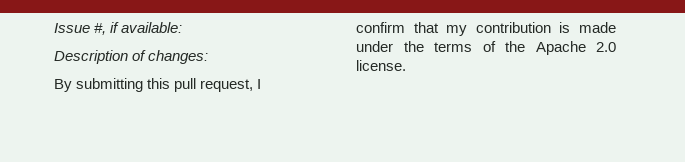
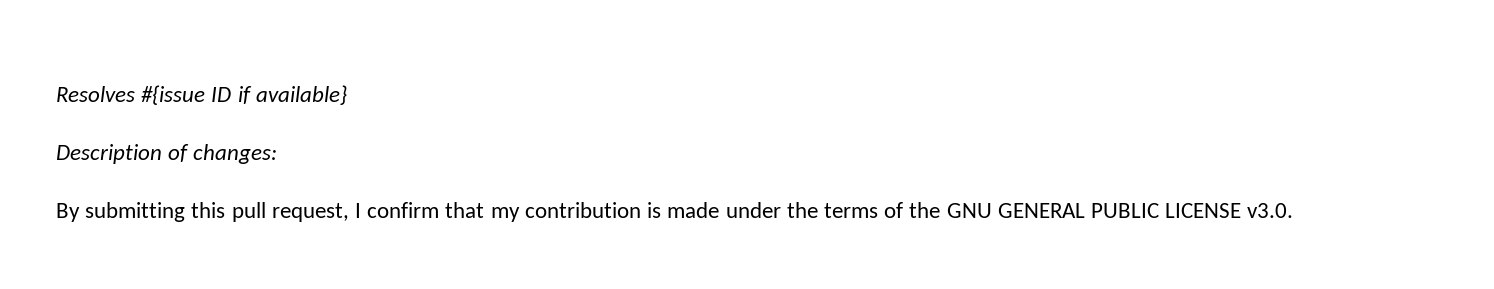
[54,22,183,35] Issue #, if available: -> [56,85,347,105] Resolves #{issue ID if available}
[535,41,616,55] [356,60,406,71] Apache 2.0 license. -> [946,203,1294,218] GNU GENERAL PUBLIC LICENSE v3.0.

